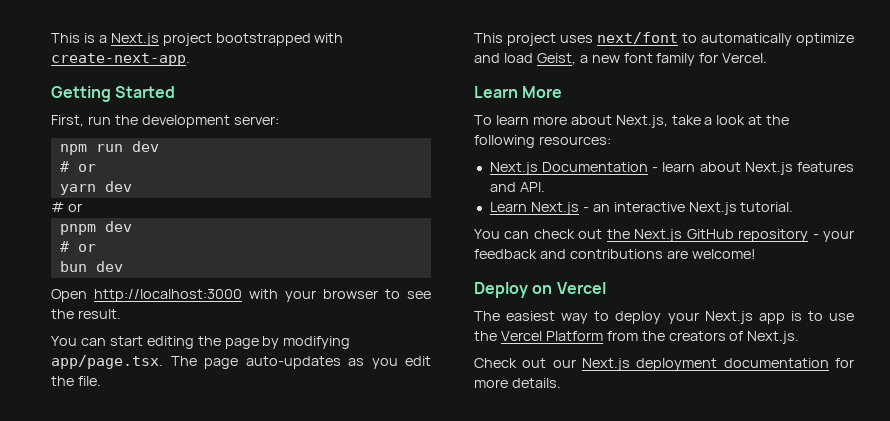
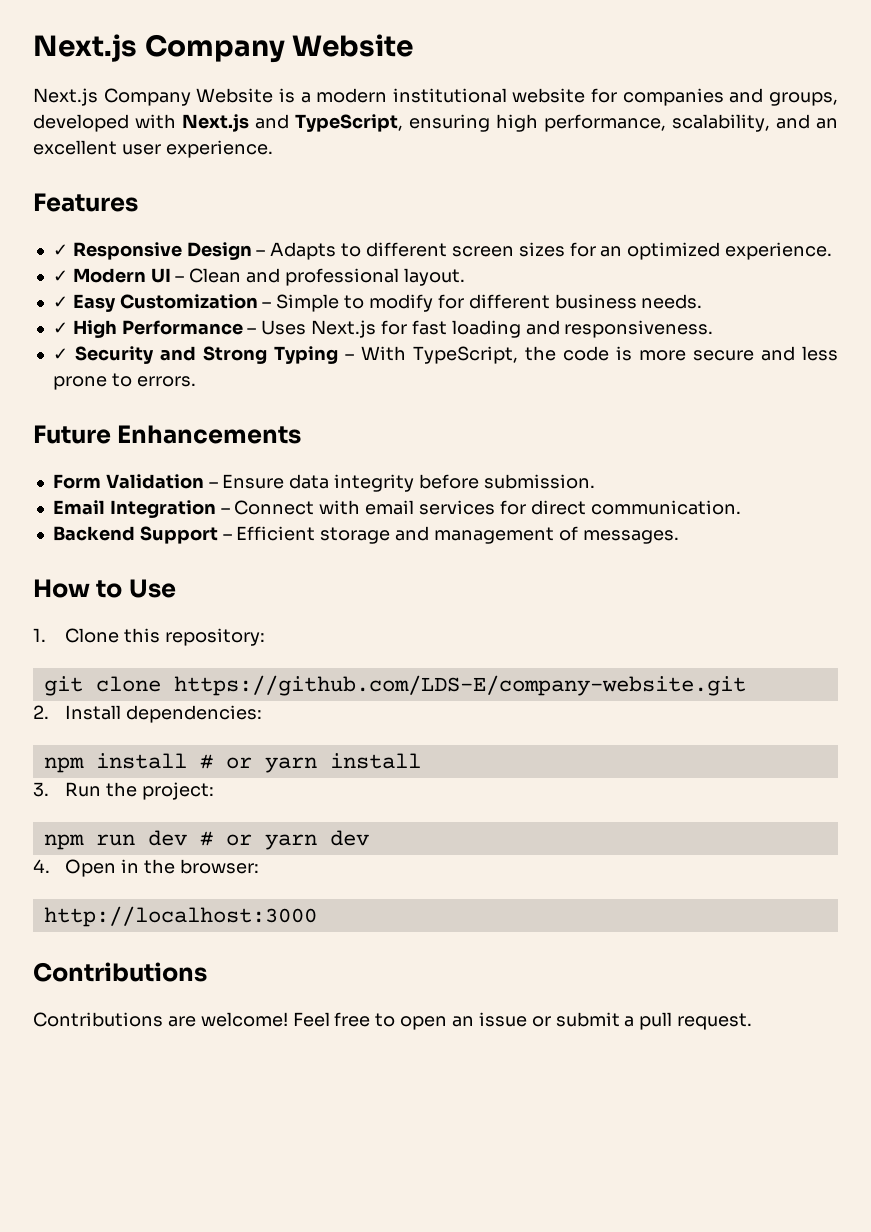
[51,33,344,46] [51,53,190,66] [51,86,176,102] [51,115,279,128] This is a Next.js project bootstrapped with create-next-app. // Getting Started // First, run the development server: -> [33,34,414,63] [33,88,838,106] [33,114,838,132] [33,140,273,158] [33,193,138,212] [52,242,833,260] [52,268,465,286] [52,294,703,312] [52,320,714,338] [52,346,839,364] [52,373,196,390] [33,425,302,444] [52,474,595,492] [52,500,741,518] [52,526,679,544] [33,579,176,598] [33,628,266,646] [43,675,746,696] [33,705,263,723] [43,753,421,773] [33,782,215,800] Next.js Company Website // Next.js Company Website is a modern institutional website for companies and groups, developed with Next.js and TypeScript, ensuring high performance, scalability, and an excellent user experience. // Features // ✓ Responsive Design – Adapts to different screen sizes for an optimized experience. // ✓ Modern UI – Clean and professional layout. // ✓ Easy Customization – Simple to modify for different business needs. // ✓ High Performance – Uses Next.js for fast loading and responsiveness. // ✓ Security and Strong Typing – With TypeScript, the code is more secure and less prone to errors. // Future Enhancements // Form Validation – Ensure data integrity before submission. // Email Integration – Connect with email services for direct communication. // Backend Support – Efficient storage and management of messages. // How to Use // 1. Clone this repository: // git clone https://github.com/LDS-E/company-website.git // 2. Install dependencies: // npm install # or yarn install // 3. Run the project:
[59,161,96,172] // # or // -> [199,831,252,846] # or
[51,202,82,212] [59,221,132,235] [59,241,96,252] [59,261,123,272] [51,289,431,302] [51,309,121,319] [51,336,351,349] [51,355,431,369] [51,376,101,386] [474,32,854,46] [474,53,768,66] [474,86,563,98] [474,115,790,128] [474,135,611,148] [489,162,854,175] [489,182,545,192] [489,202,794,215] [474,229,854,242] [474,249,756,259] [474,282,606,298] [474,311,855,324] [474,331,800,344] [474,358,854,371] [474,378,561,388] # or // pnpm dev // # or // bun dev // Open http://localhost:3000 with your browser to see the result. // You can start editing the page by modifying app/page.tsx. The page auto-updates as you edit the file. // This project uses next/font to automatically optimize and load Geist, a new font family for Vercel. // Learn More // To learn more about Next.js, take a look at the following resources: // Next.js Documentation - learn about Next.js features and API. // Learn Next.js - an interactive Next.js tutorial. // You can check out the Next.js GitHub repository - your feedback and contributions are welcome! // Deploy on Vercel // The easiest way to deploy your Next.js app is to use the Vercel Platform from the creators of Next.js. // Check out our Next.js deployment documentation for more details. -> [33,859,259,877] [43,906,317,927] [33,962,207,982] [33,1012,753,1030] 4. Open in the browser: // http://localhost:3000 // Contributions // Contributions are welcome! Feel free to open an issue or submit a pull request.

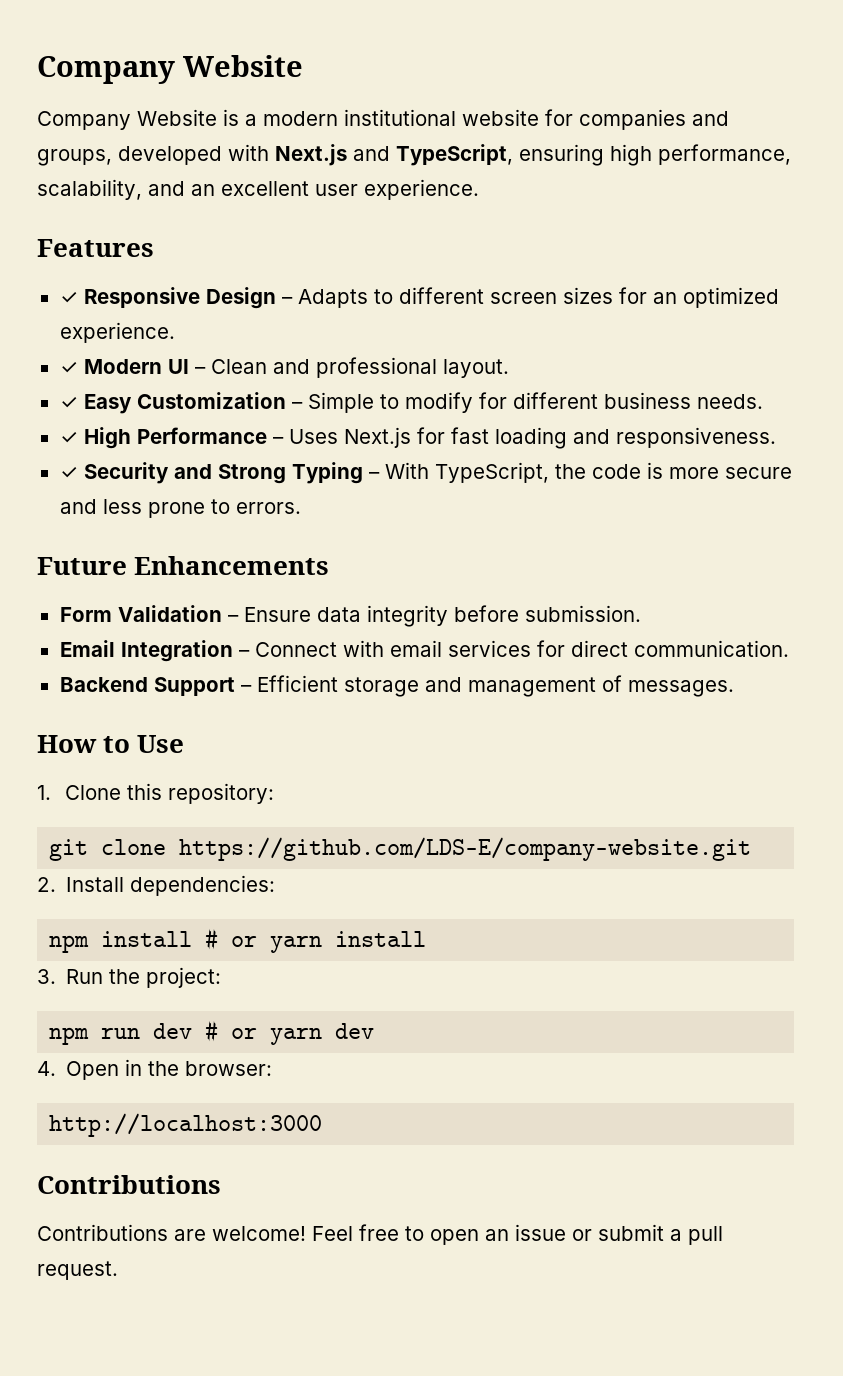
[33,34,137,62] Next.js -> (37, 70) none
[33,88,98,106] Next.js -> (303, 66) none

